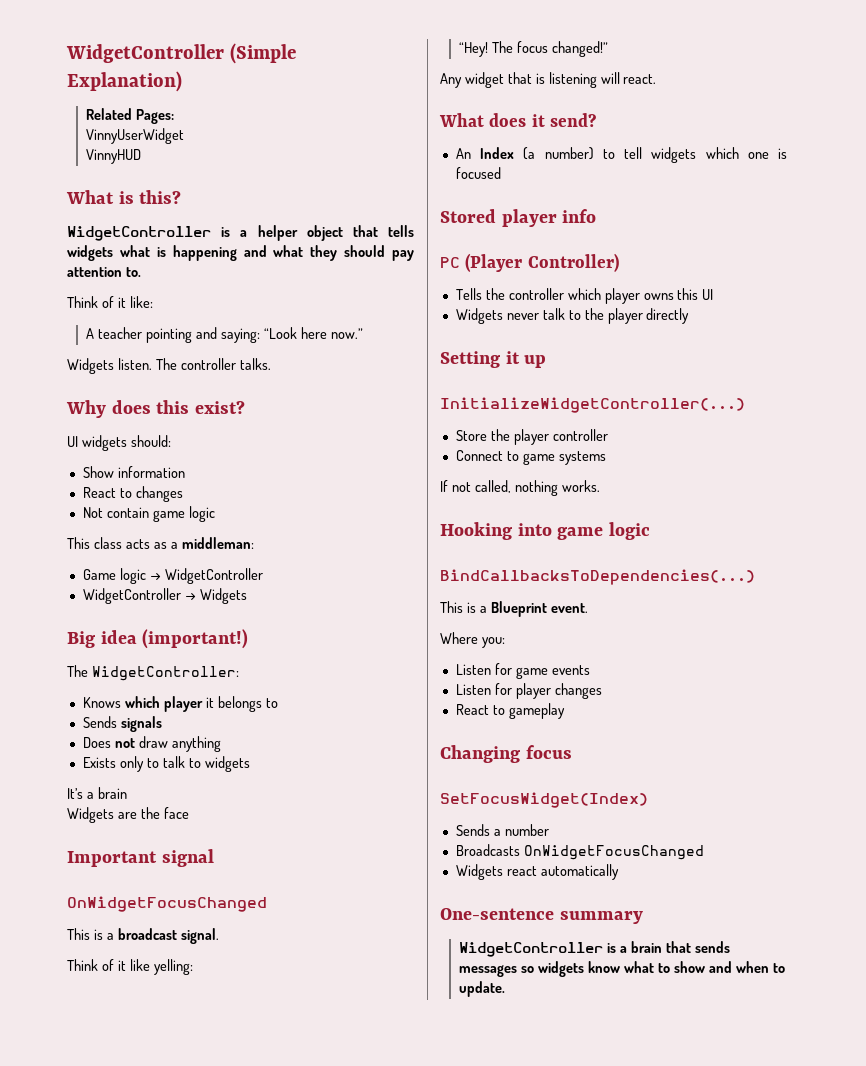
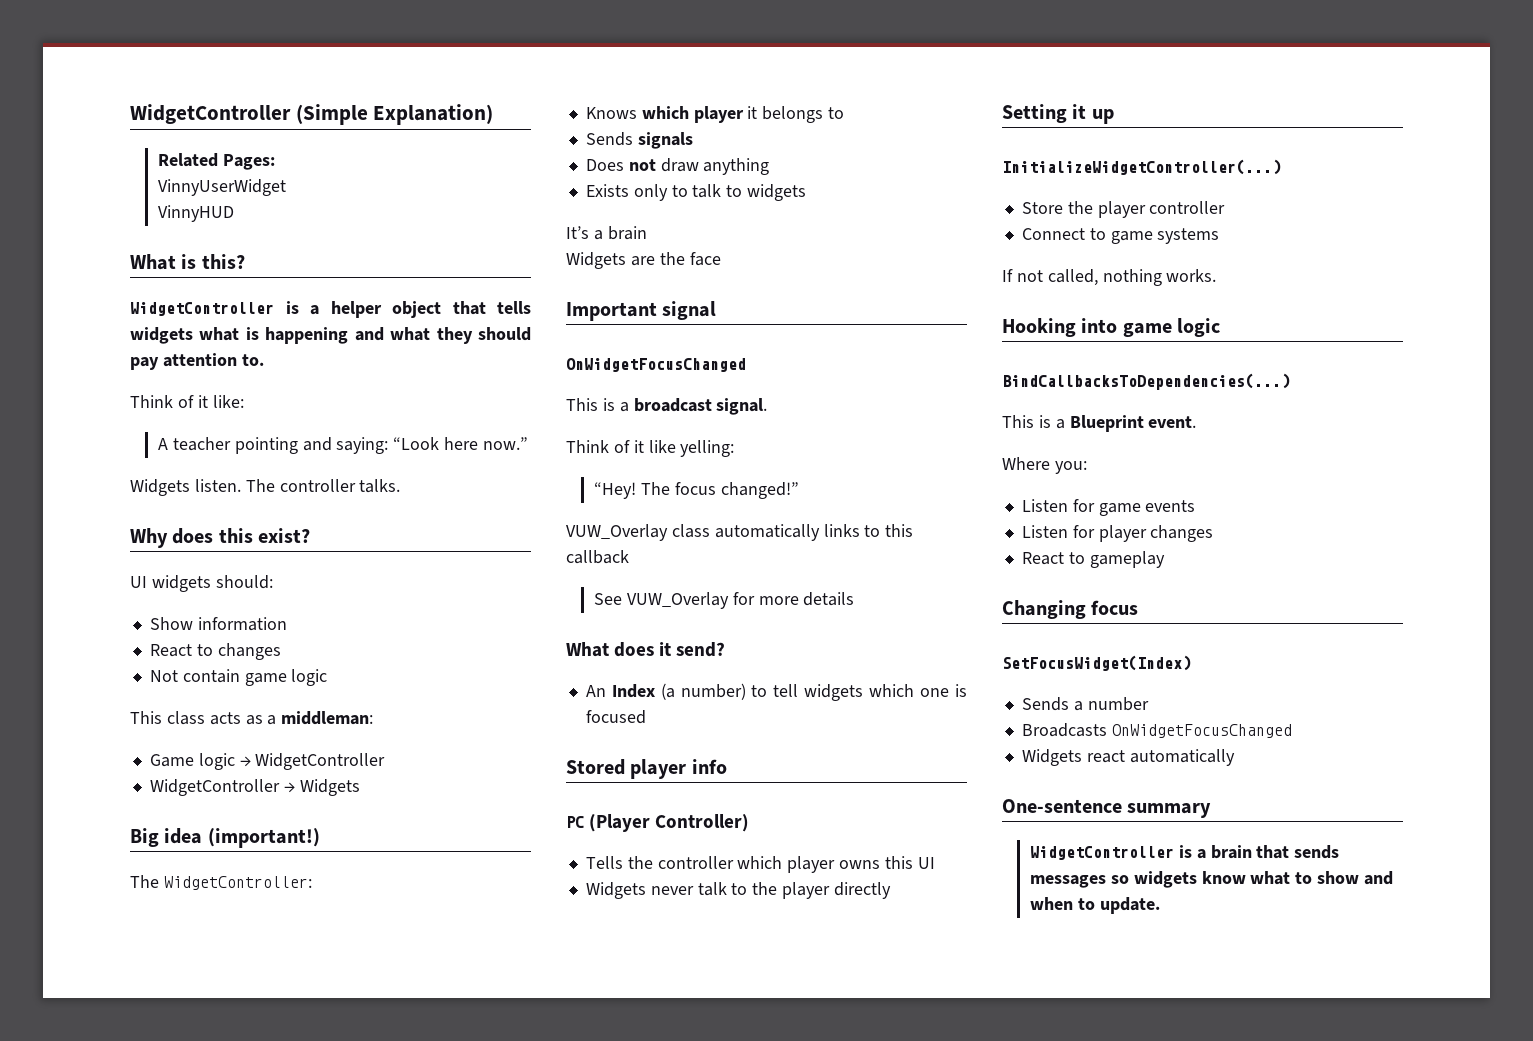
[440,72,657,88] Any widget that is listening will react. -> [566,524,914,541] [566,550,629,564] [594,592,855,609] VUW_Overlay class automatically links to this callback // See VUW_Overlay for more details

